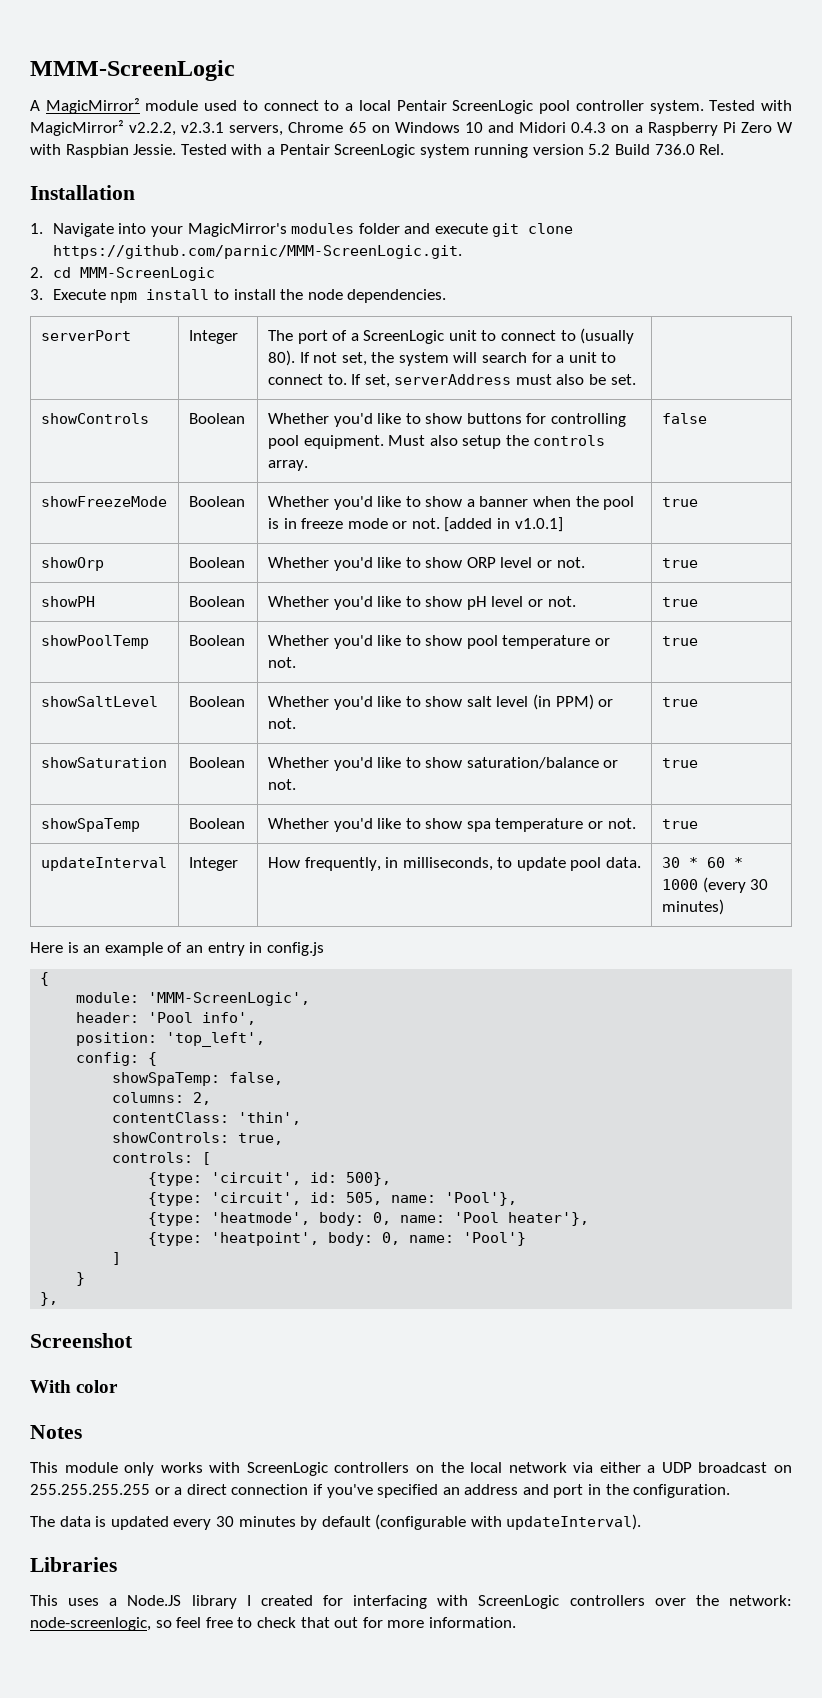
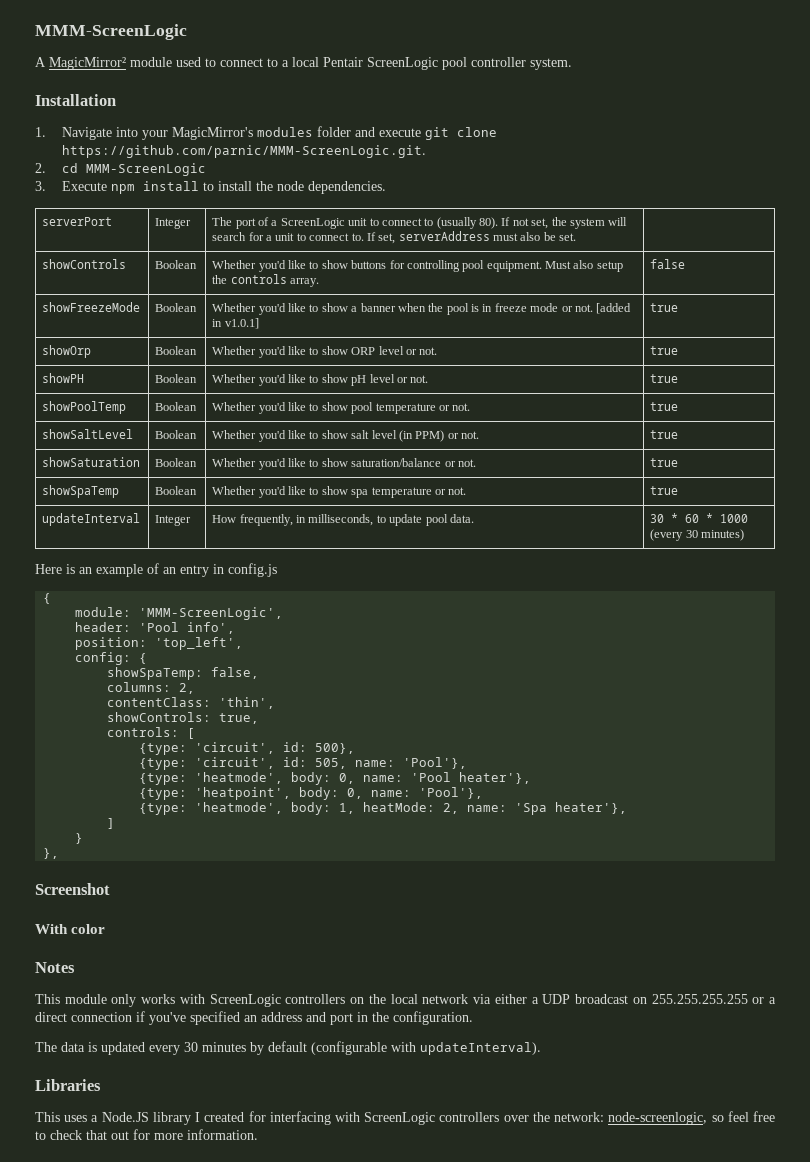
[709,100,793,111] [30,120,794,136] [30,144,725,158] Tested with MagicMirror² v2.2.2, v2.3.1 servers, Chrome 65 on Windows 10 and Midori 0.4.3 on a Raspberry Pi Zero W with Raspbian Jessie. Tested with a Pentair ScreenLogic system running version 5.2 Build 736.0 Rel. -> (572, 64) none
[463,1232,527,1246] 'Pool'} -> [419,787,484,799] [139,802,628,815] 'Pool'}, // {type: 'heatmode', body: 1, heatMode: 2, name: 'Spa heater'},

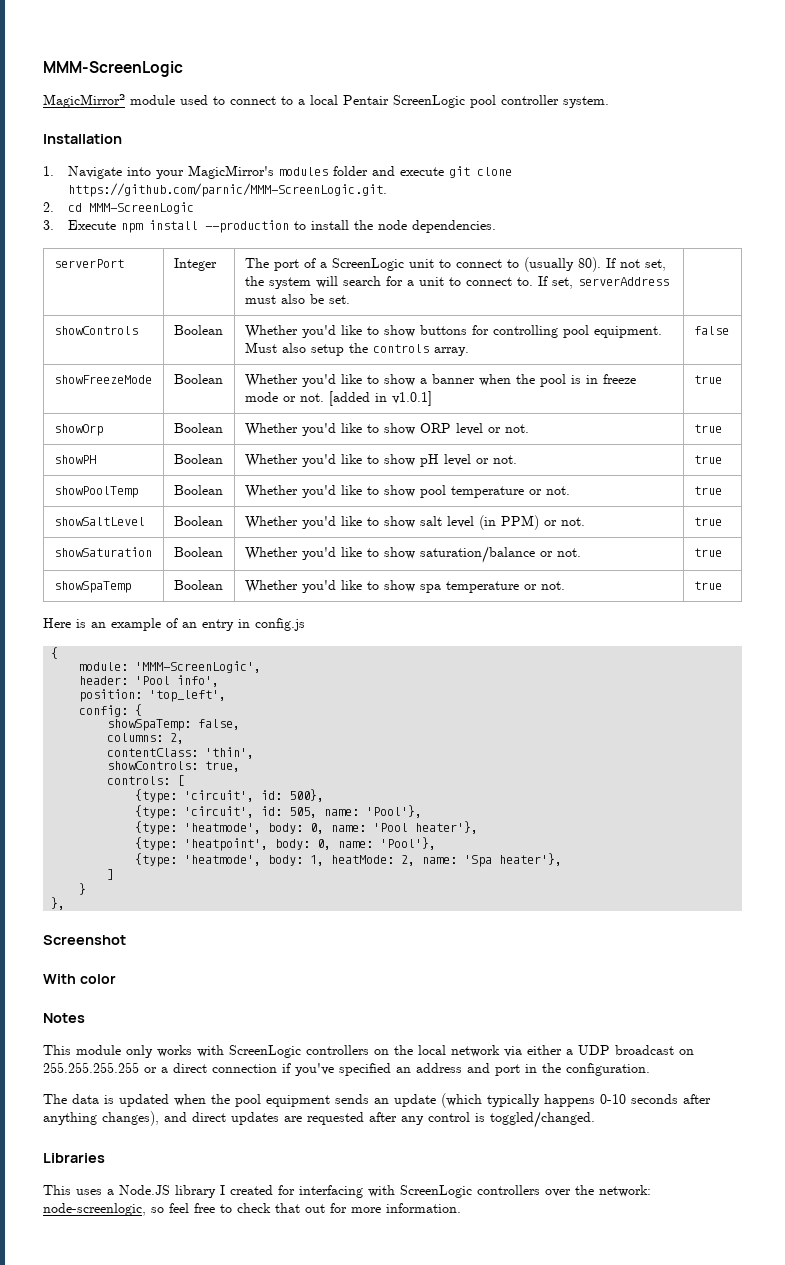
[35,24,187,40] [35,57,46,67] MMM-ScreenLogic // A -> [43,61,183,77] MMM-ScreenLogic //
(200, 186) none -> [204,220,289,233] --production
[42,513,141,526] [155,515,192,526] [212,514,474,526] [650,513,749,523] [650,529,745,541] // updateInterval | Integer | How frequently, in milliseconds, to update pool data. | 30 * 60 * 1000 (every 30 minutes) -> (722, 585) none
[149,1041,541,1055] every 30 minutes by default (configurable with updateInterval). -> [174,1093,711,1108] [43,1111,595,1128] when the pool equipment sends an update (which typically happens 0-10 seconds after anything changes), and direct updates are requested after any control is toggled/changed.

